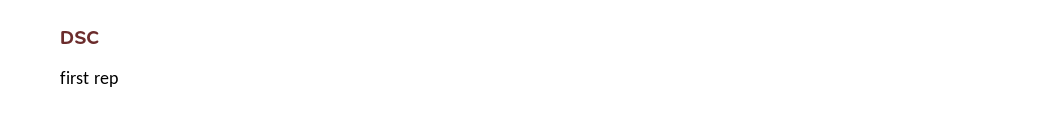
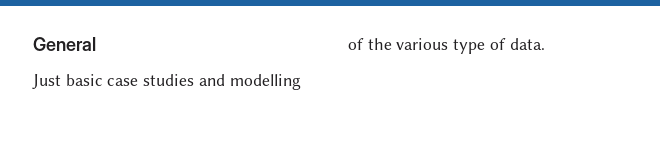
[60,30,100,45] [60,71,118,87] DSC // first rep -> [33,37,96,51] [32,74,301,90] [348,38,545,54] General // Just basic case studies and modelling of the various type of data.

